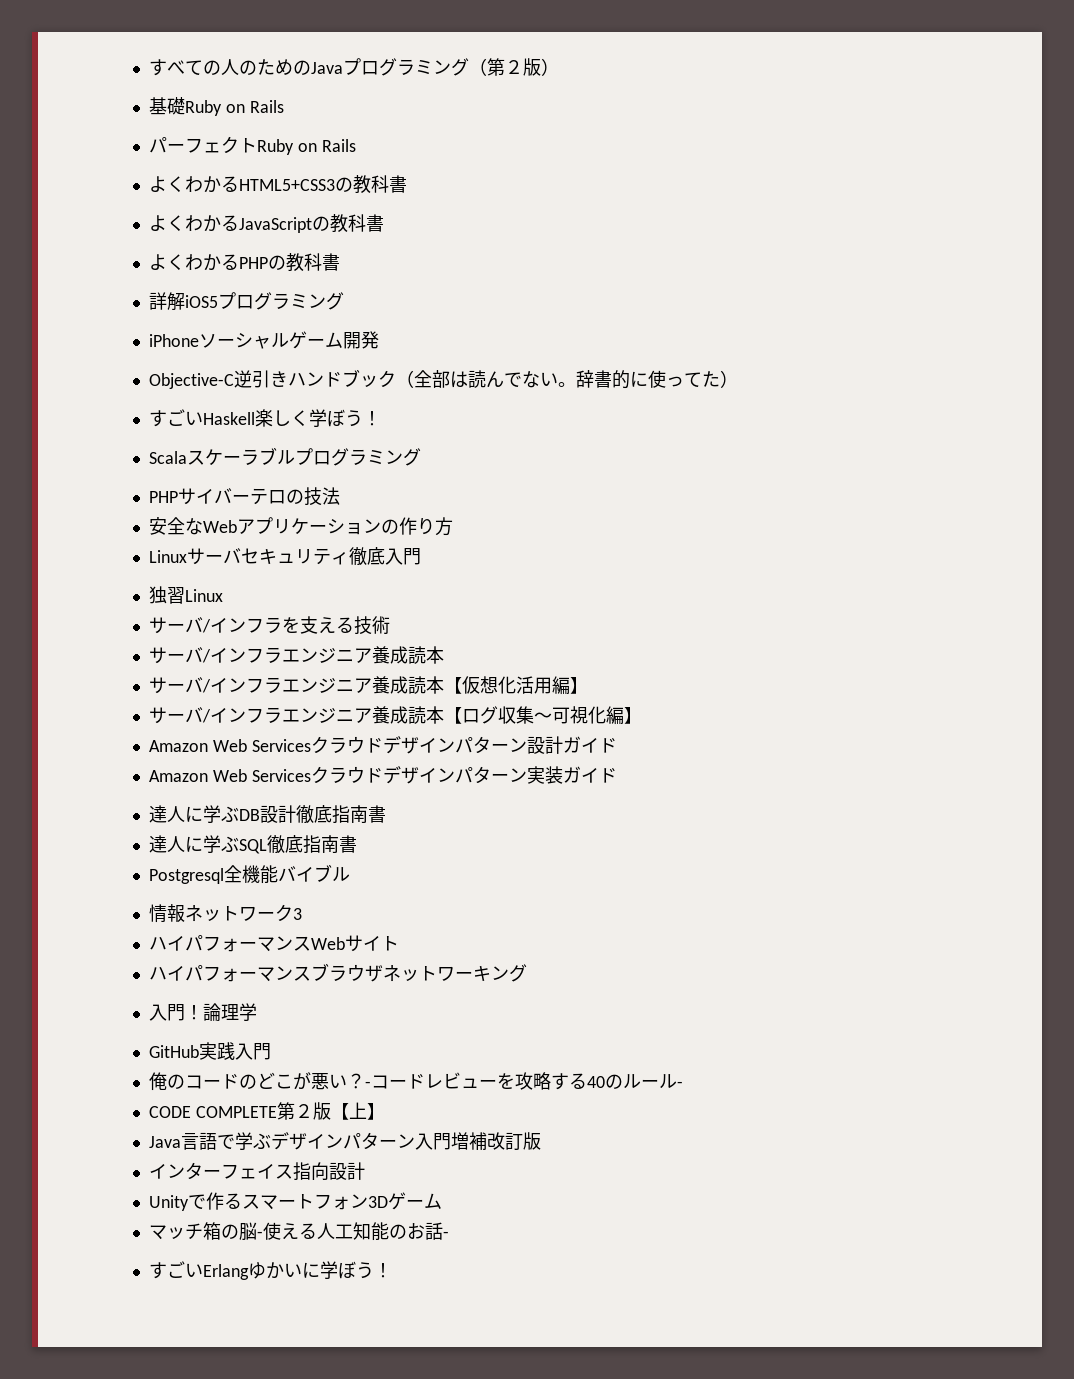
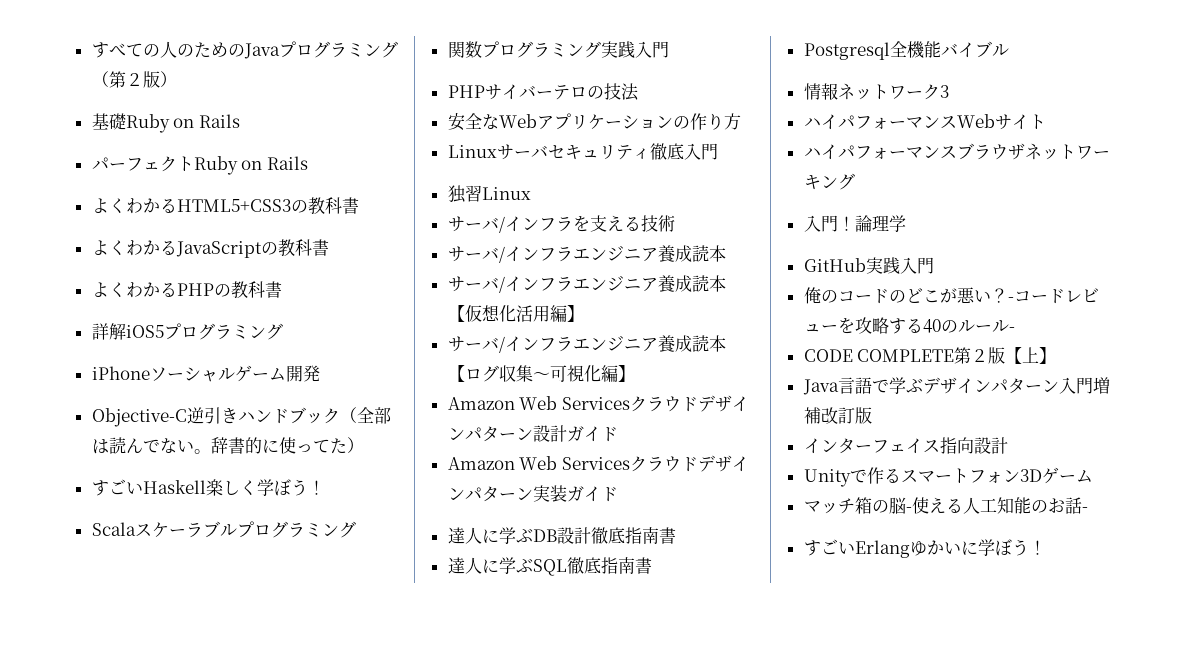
(421, 457) none -> [447,41,669,58] // 関数プログラミング実践入門

